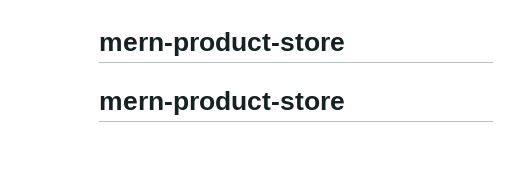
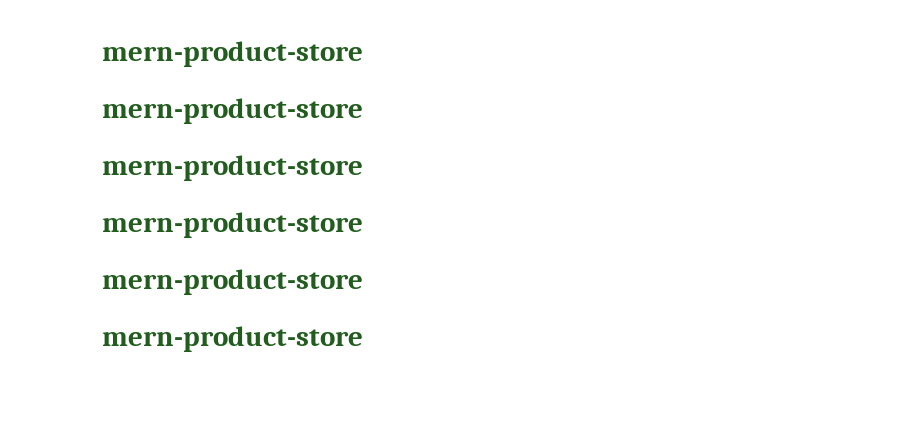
[99,32,345,56] [99,91,345,115] mern-product-store // mern-product-store -> [102,41,363,67] [102,98,363,124] [102,155,363,181] [102,212,363,238] [102,269,363,295] [102,326,363,352] mern-product-store // mern-product-store // mern-product-store // mern-product-store // mern-product-store // mern-product-store

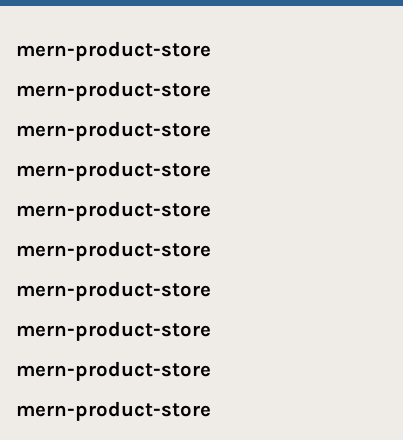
[102,41,363,67] [102,98,363,124] [102,155,363,181] [102,212,363,238] [102,269,363,295] [102,326,363,352] mern-product-store // mern-product-store // mern-product-store // mern-product-store // mern-product-store // mern-product-store -> [16,41,211,61] [16,81,211,101] [16,121,211,141] [16,161,211,181] [16,201,211,221] [16,241,211,261] [16,281,211,301] [16,321,211,341] [16,361,211,381] [16,401,211,421] mern-product-store // mern-product-store // mern-product-store // mern-product-store // mern-product-store // mern-product-store // mern-product-store // mern-product-store // mern-product-store // mern-product-store

